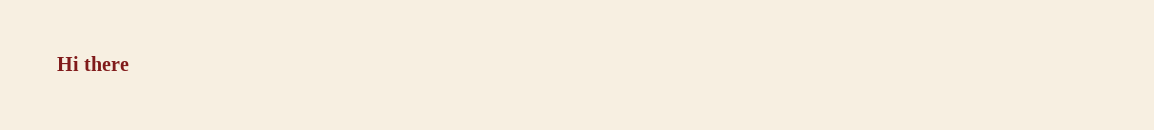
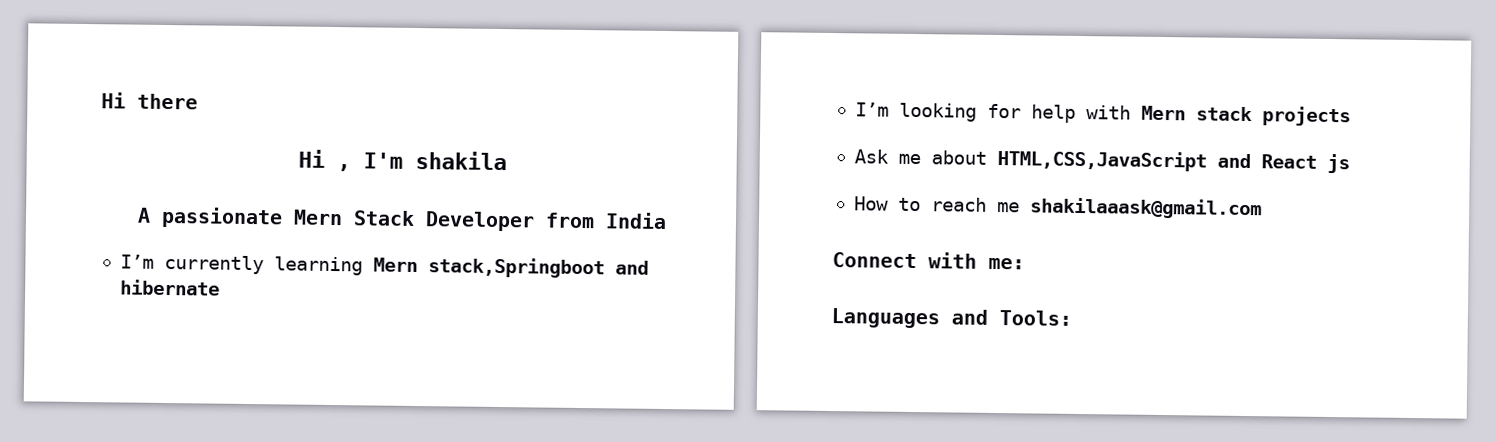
(130, 63) none -> [298,149,507,172] [137,206,667,232] [119,254,649,279] [119,279,220,296] [854,102,1351,127] [853,149,1350,174] [853,196,1262,220] [832,252,1025,270] [831,308,1072,329] // Hi , I'm shakila // A passionate Mern Stack Developer from India // I’m currently learning Mern stack,Springboot and hibernate // I’m looking for help with Mern stack projects // Ask me about HTML,CSS,JavaScript and React js // How to reach me shakilaaask@gmail.com // Connect with me: // Languages and Tools:

